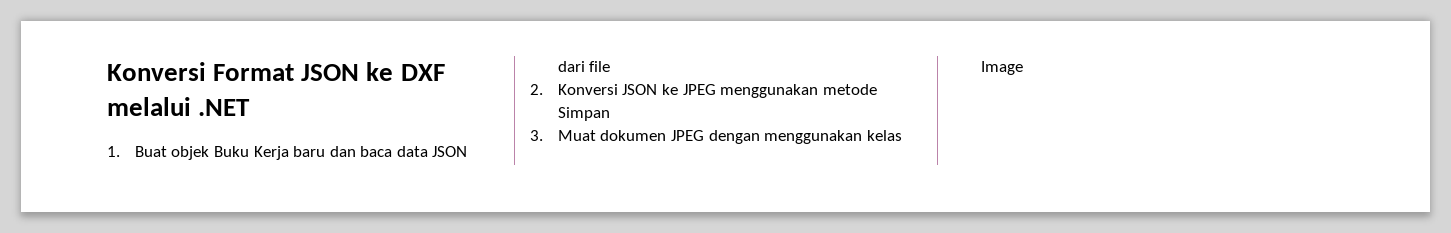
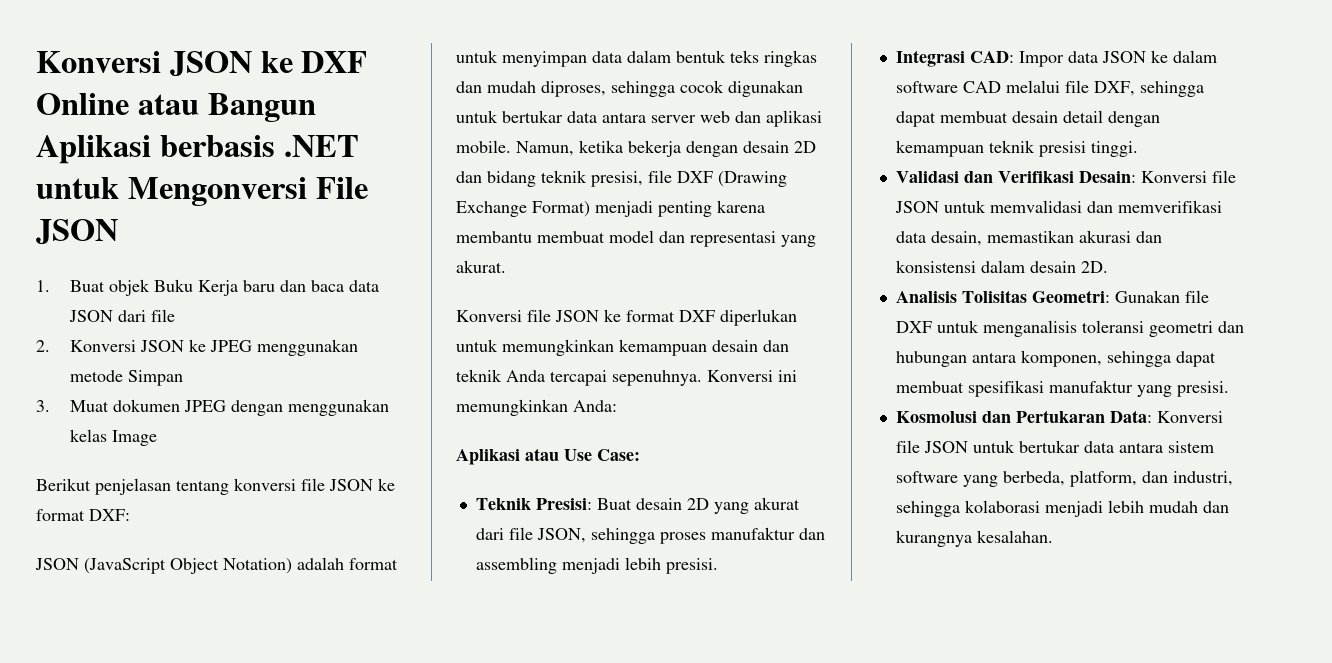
[107,62,295,81] Konversi Format -> [36,51,161,73] Konversi
[107,97,251,116] melalui .NET -> [36,93,316,122] [36,135,359,164] [36,177,368,206] [36,219,118,245] Online atau Bangun Aplikasi berbasis .NET untuk Mengonversi File JSON
(1023, 68) none -> [36,478,395,495] [36,509,130,521] [35,557,398,574] [456,50,817,67] [456,80,803,97] [456,110,822,127] [456,140,816,157] [456,170,787,187] [456,200,765,217] [456,230,816,247] [456,260,506,273] [456,309,797,326] [456,339,789,356] [456,369,797,386] [456,399,617,416] [456,448,640,465] [475,497,800,514] [475,527,825,544] [475,557,718,574] [895,50,1217,67] [895,80,1204,97] [895,110,1160,127] [895,140,1138,157] [895,170,1236,183] [894,200,1222,213] [895,230,1162,246] [895,260,1108,273] [895,290,1209,303] [895,320,1244,337] [895,350,1216,367] [895,380,1229,397] [895,410,1223,423] [895,440,1214,453] [895,470,1233,487] [895,500,1229,517] [895,530,1053,547] // Berikut penjelasan tentang konversi file JSON ke format DXF: // JSON (JavaScript Object Notation) adalah format untuk menyimpan data dalam bentuk teks ringkas dan mudah diproses, sehingga cocok digunakan untuk bertukar data antara server web dan aplikasi mobile. Namun, ketika bekerja dengan desain 2D dan bidang teknik presisi, file DXF (Drawing Exchange Format) menjadi penting karena membantu membuat model dan representasi yang akurat. // Konversi file JSON ke format DXF diperlukan untuk memungkinkan kemampuan desain dan teknik Anda tercapai sepenuhnya. Konversi ini memungkinkan Anda: // Aplikasi atau Use Case: // Teknik Presisi: Buat desain 2D yang akurat dari file JSON, sehingga proses manufaktur dan assembling menjadi lebih presisi. // Integrasi CAD: Impor data JSON ke dalam software CAD melalui file DXF, sehingga dapat membuat desain detail dengan kemampuan teknik presisi tinggi. // Validasi dan Verifikasi Desain: Konversi file JSON untuk memvalidasi dan memverifikasi data desain, memastikan akurasi dan konsistensi dalam desain 2D. // Analisis Tolisitas Geometri: Gunakan file DXF untuk menganalisis toleransi geometri dan hubungan antara komponen, sehingga dapat membuat spesifikasi manufaktur yang presisi. // Kosmolusi dan Pertukaran Data: Konversi file JSON untuk bertukar data antara sistem software yang berbeda, platform, dan industri, sehingga kolaborasi menjadi lebih mudah dan kurangnya kesalahan.

